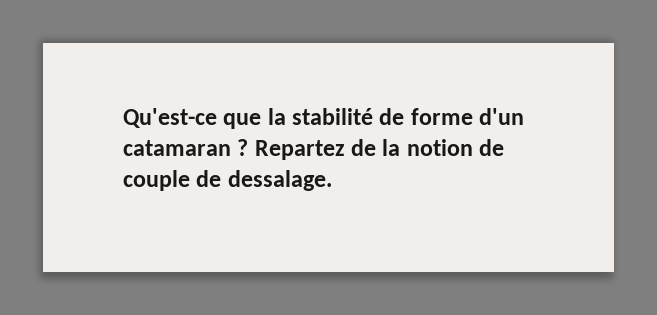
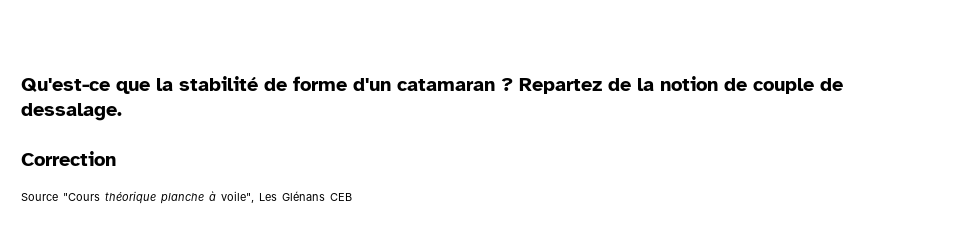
(332, 180) none -> [21,151,116,166] [21,191,352,204] // Correction // Source "Cours théorique planche à voile", Les Glénans CEB

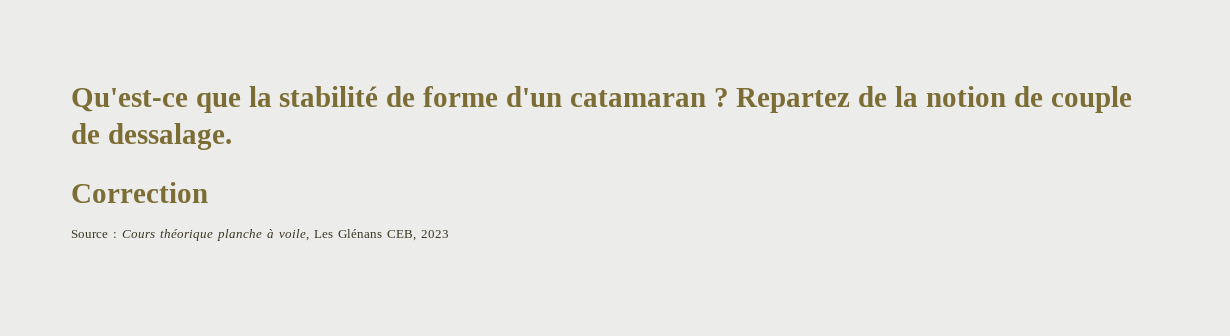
[63,193,100,201] "Cours -> [113,230,155,238] : Cours
[221,191,254,203] voile", -> [279,229,309,241] voile,
[330,193,352,201] CEB -> [387,230,449,241] CEB, 2023

